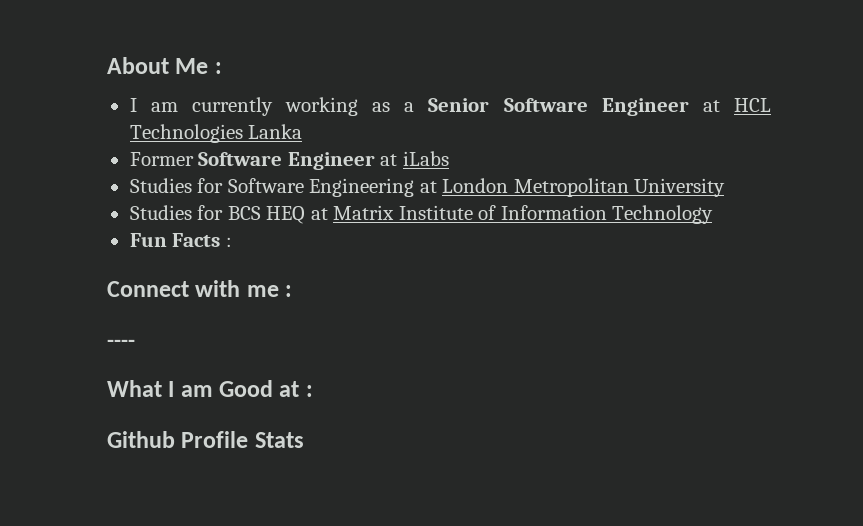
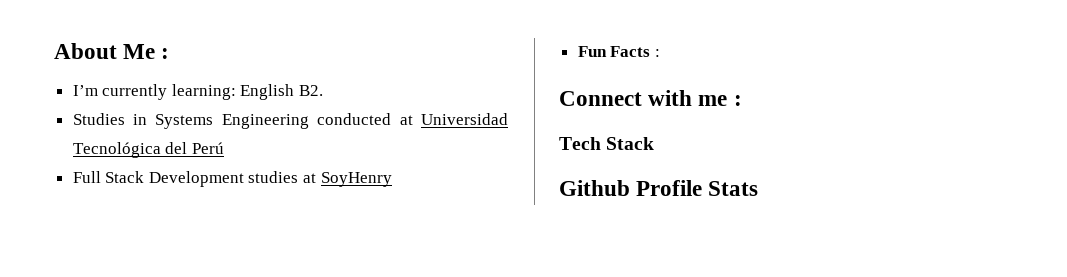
[129,97,771,116] [129,124,303,143] [129,151,449,170] [129,178,726,197] [129,205,714,224] I am currently working as a Senior Software Engineer at HCL Technologies Lanka // Former Software Engineer at iLabs // Studies for Software Engineering at London Metropolitan University // Studies for BCS HEQ at Matrix Institute of Information Technology -> [72,84,324,100] [72,113,508,129] [72,142,224,158] [72,171,392,187] I’m currently learning: English B2. // Studies in Systems Engineering conducted at Universidad Tecnológica del Perú // Full Stack Development studies at SoyHenry
[107,339,135,347] [107,380,313,397] ---- // What I am Good at : -> [559,137,655,150] Tech Stack

